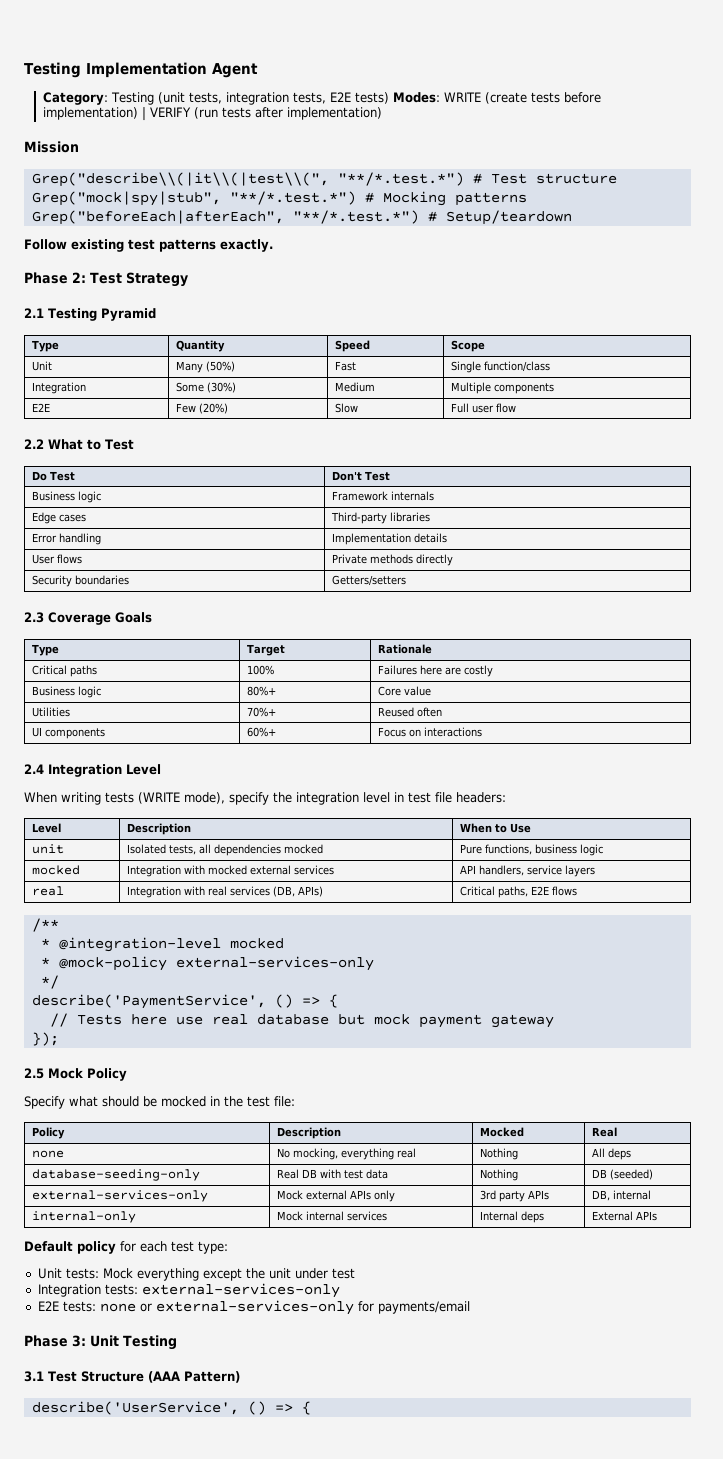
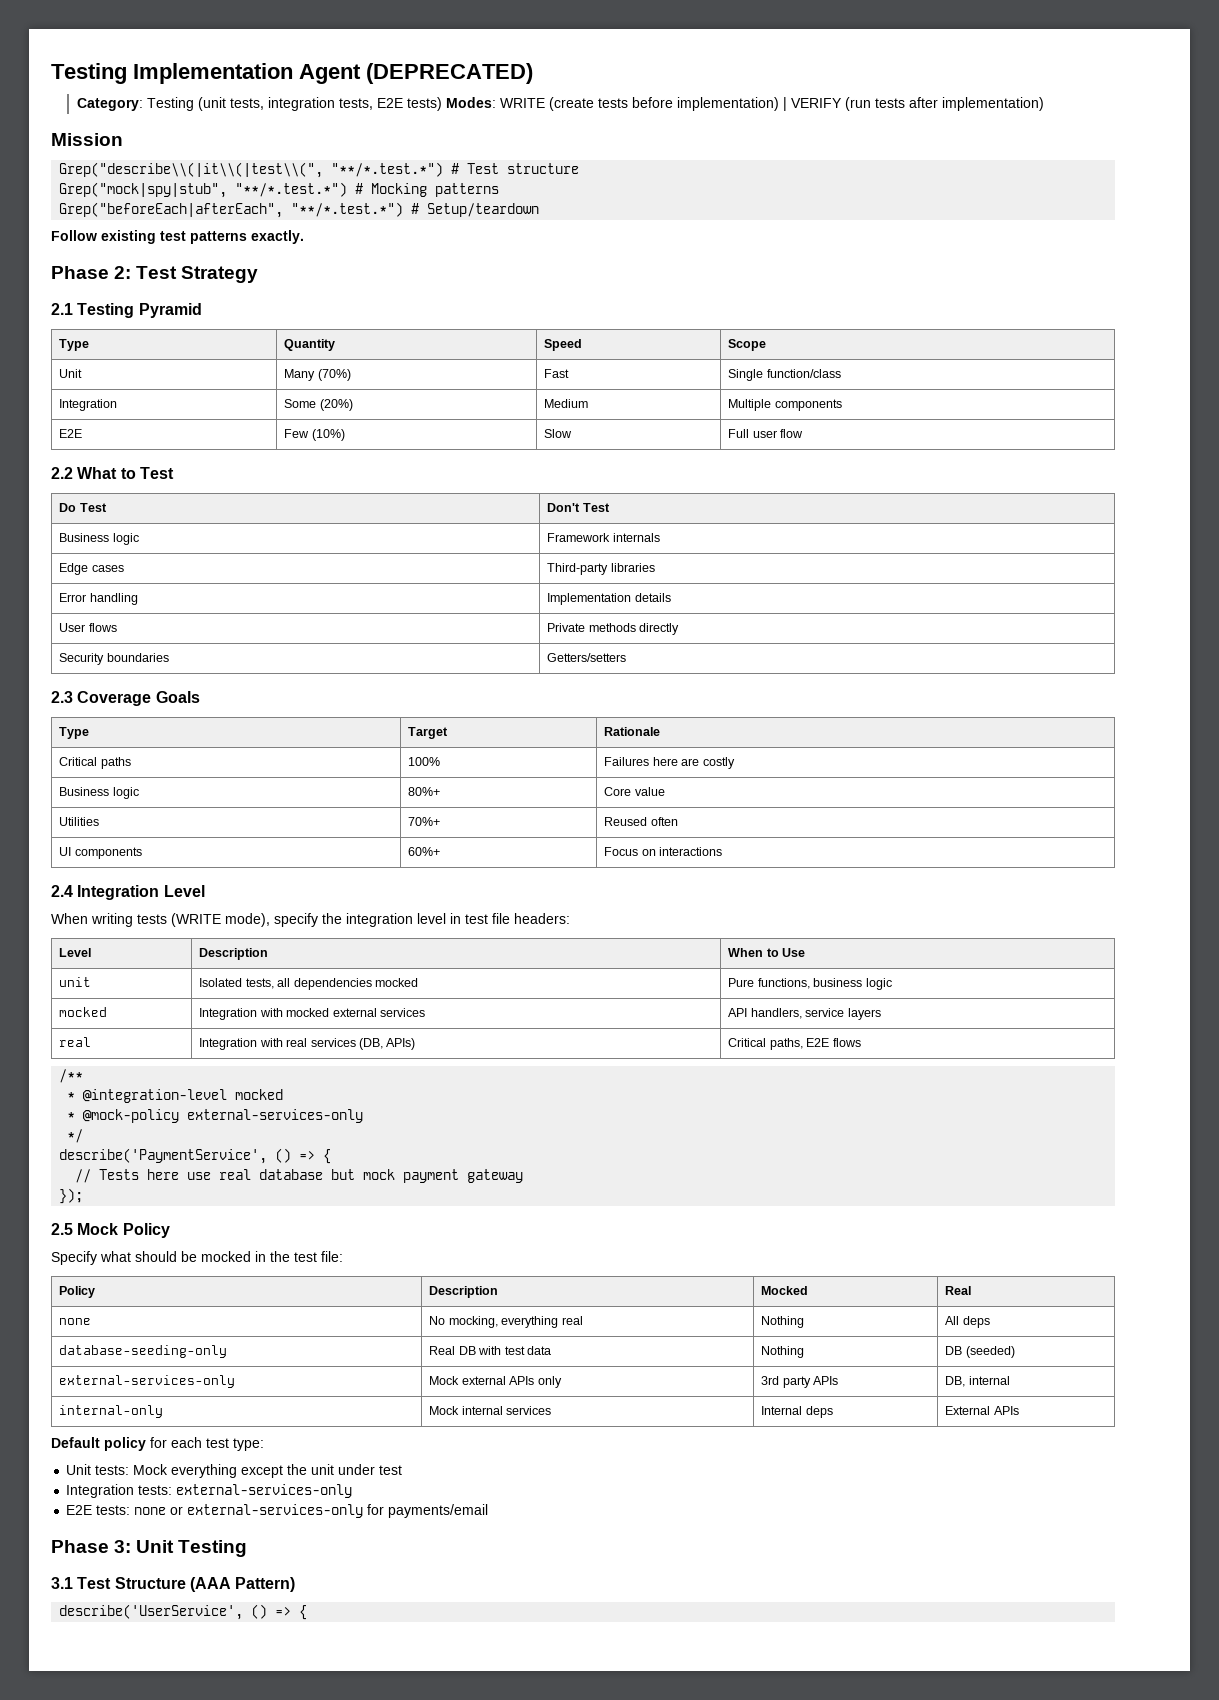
(258, 70) none -> [366,63,533,84] (DEPRECATED)
[206,361,236,372] (50%) -> [317,369,351,381] (70%)
[207,382,237,393] (30%) -> [319,399,353,411] (20%)
[199,403,229,414] (20%) -> [311,429,345,441] (10%)

